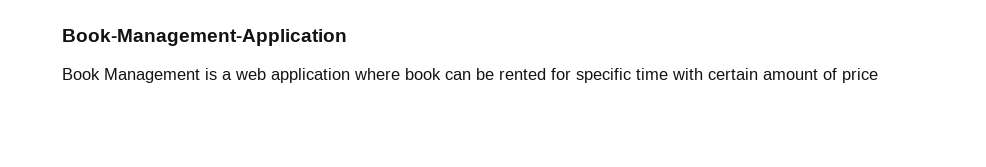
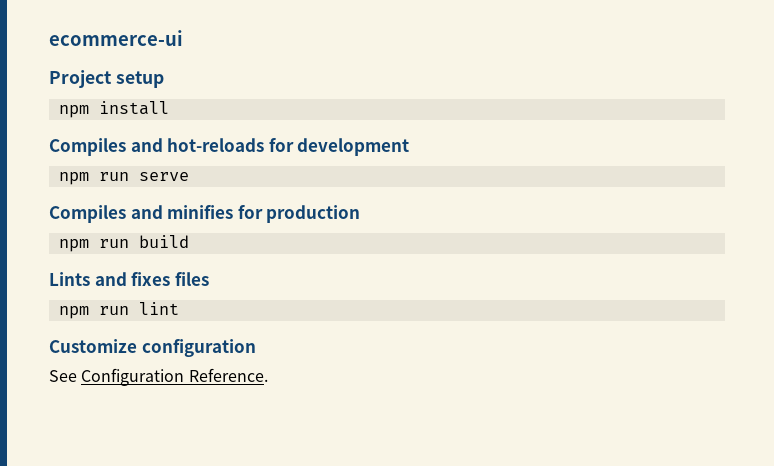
[62,29,347,46] [62,68,878,83] Book-Management-Application // Book Management is a web application where book can be rented for specific time with certain amount of price -> [49,30,183,46] [49,70,164,88] [58,101,169,118] [49,138,410,156] [58,172,189,185] [49,205,361,223] [58,235,189,252] [49,272,209,286] [58,302,179,319] [49,339,256,357] [49,368,268,386] ecommerce-ui // Project setup // npm install // Compiles and hot-reloads for development // npm run serve // Compiles and minifies for production // npm run build // Lints and fixes files // npm run lint // Customize configuration // See Configuration Reference.

